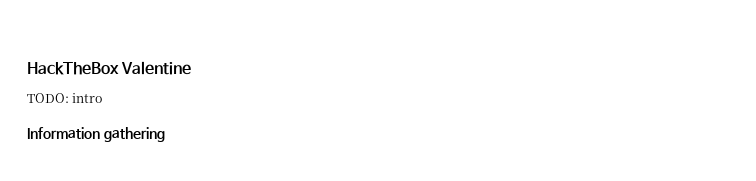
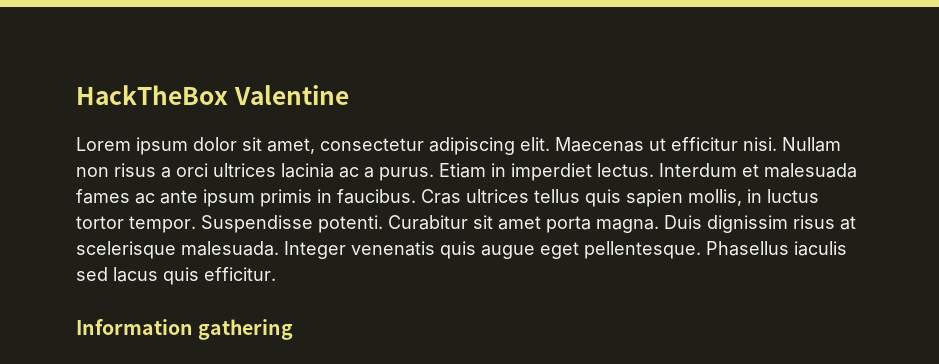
[27,93,103,103] TODO: intro -> [76,137,841,155] [76,163,857,181] [76,189,819,207] [76,215,856,233] [76,241,847,259] [76,267,276,285] Lorem ipsum dolor sit amet, consectetur adipiscing elit. Maecenas ut efficitur nisi. Nullam non risus a orci ultrices lacinia ac a purus. Etiam in imperdiet lectus. Interdum et malesuada fames ac ante ipsum primis in faucibus. Cras ultrices tellus quis sapien mollis, in luctus tortor tempor. Suspendisse potenti. Curabitur sit amet porta magna. Duis dignissim risus at scelerisque malesuada. Integer venenatis quis augue eget pellentesque. Phasellus iaculis sed lacus quis efficitur.

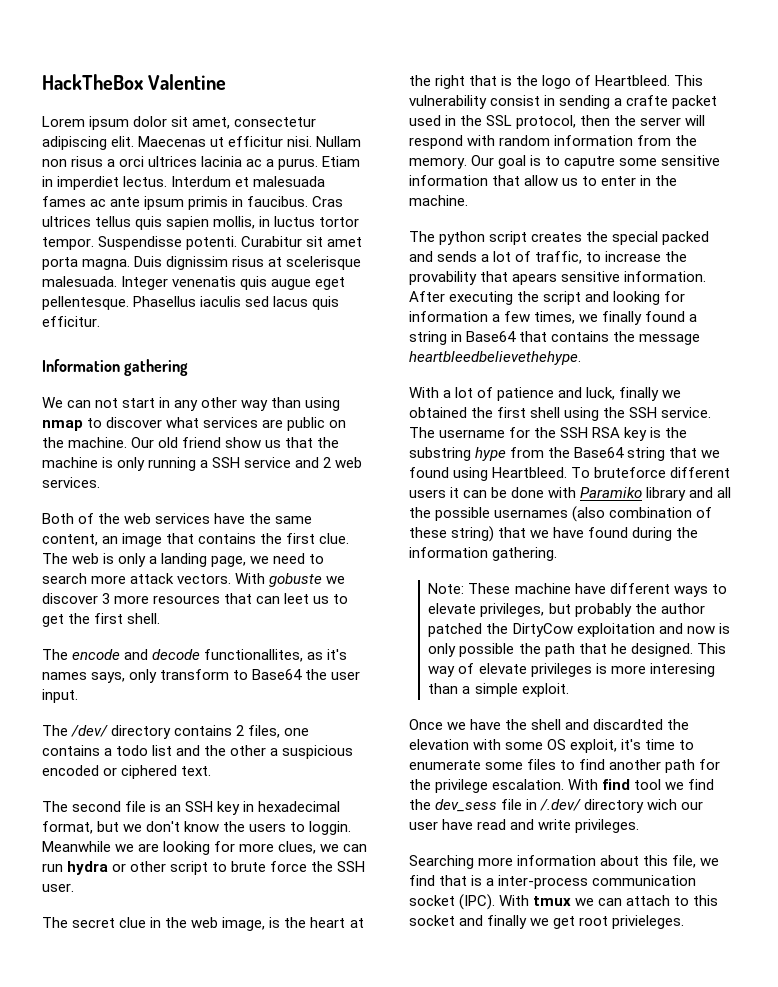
(294, 329) none -> [42,397,341,411] [42,417,347,431] [42,437,340,448] [42,457,363,471] [42,477,100,488] [42,513,313,524] [42,533,350,547] [42,553,325,567] [42,573,346,587] [42,593,349,604] [42,613,161,627] [42,649,348,662] [42,669,361,683] [42,689,78,703] [42,725,310,739] [42,745,354,759] [42,765,212,779] [42,801,341,815] [42,821,352,835] [42,841,368,855] [42,861,366,875] [42,883,74,892] [42,917,364,931] [409,75,704,89] [409,95,718,109] [409,115,706,129] [409,135,698,149] [409,155,721,169] [409,175,678,186] [409,195,468,206] [409,231,710,245] [409,251,688,264] [409,271,707,285] [409,291,686,305] [409,311,698,325] [409,331,701,345] [409,351,581,365] [409,387,682,401] [409,407,712,421] [409,427,688,441] [409,447,721,461] [409,467,731,481] [409,487,732,501] [409,506,713,522] [409,526,699,542] [409,547,558,561] [428,583,727,597] [428,603,705,617] [428,623,730,637] [428,643,726,657] [428,663,715,677] [428,683,569,697] [409,719,690,730] [409,739,695,753] [409,759,721,773] [409,779,715,793] [409,799,704,813] [409,819,640,833] [409,855,720,869] [409,875,697,889] [409,894,719,910] [409,915,685,929] // We can not start in any other way than using nmap to discover what services are public on the machine. Our old friend show us that the machine is only running a SSH service and 2 web services. // Both of the web services have the same content, an image that contains the first clue. The web is only a landing page, we need to search more attack vectors. With gobuste we discover 3 more resources that can leet us to get the first shell. // The encode and decode functionallites, as it's names says, only transform to Base64 the user input. // The /dev/ directory contains 2 files, one contains a todo list and the other a suspicious encoded or ciphered text. // The second file is an SSH key in hexadecimal format, but we don't know the users to loggin. Meanwhile we are looking for more clues, we can run hydra or other script to brute force the SSH user. // The secret clue in the web image, is the heart at the right that is the logo of Heartbleed. This vulnerability consist in sending a crafte packet used in the SSL protocol, then the server will respond with random information from the memory. Our goal is to caputre some sensitive information that allow us to enter in the machine. // The python script creates the special packed and sends a lot of traffic, to increase the provability that apears sensitive information. After executing the script and looking for information a few times, we finally found a string in Base64 that contains the message heartbleedbelievethehype. // With a lot of patience and luck, finally we obtained the first shell using the SSH service. The username for the SSH RSA key is the substring hype from the Base64 string that we found using Heartbleed. To bruteforce different users it can be done with Paramiko library and all the possible usernames (also combination of these string) that we have found during the information gathering. // Note: These machine have different ways to elevate privileges, but probably the author patched the DirtyCow exploitation and now is only possible the path that he designed. This way of elevate privileges is more interesing than a simple exploit. // Once we have the shell and discardted the elevation with some OS exploit, it's time to enumerate some files to find another path for the privilege escalation. With find tool we find the dev_sess file in /.dev/ directory wich our user have read and write privileges. // Searching more information about this file, we find that is a inter-process communication socket (IPC). With tmux we can attach to this socket and finally we get root privieleges.

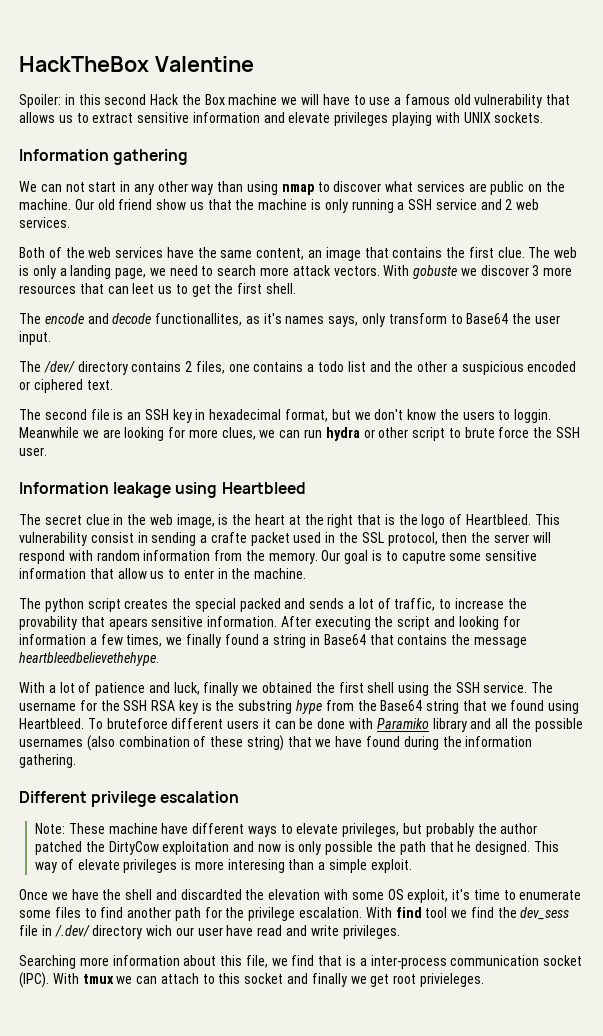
[42,116,317,130] [42,136,362,150] [42,156,361,170] [42,176,326,190] [42,196,344,210] [42,216,360,230] [42,236,363,250] [42,256,362,270] [42,276,346,290] [42,296,340,310] [42,316,100,327] Lorem ipsum dolor sit amet, consectetur adipiscing elit. Maecenas ut efficitur nisi. Nullam non risus a orci ultrices lacinia ac a purus. Etiam in imperdiet lectus. Interdum et malesuada fames ac ante ipsum primis in faucibus. Cras ultrices tellus quis sapien mollis, in luctus tortor tempor. Suspendisse potenti. Curabitur sit amet porta magna. Duis dignissim risus at scelerisque malesuada. Integer venenatis quis augue eget pellentesque. Phasellus iaculis sed lacus quis efficitur. -> [19,94,571,108] [19,112,544,126] Spoiler: in this second Hack the Box machine we will have to use a famous old vulnerability that allows us to extract sensitive information and elevate privileges playing with UNIX sockets.
(74, 887) none -> [19,482,306,498] // Information leakage using Heartbleed
(558, 554) none -> [19,791,240,807] // Different privilege escalation

